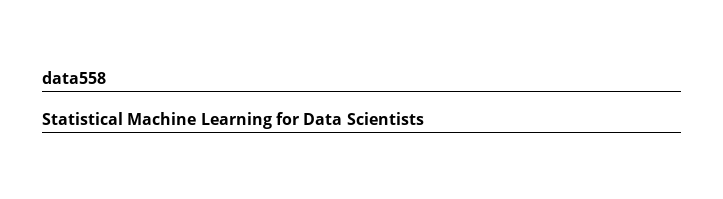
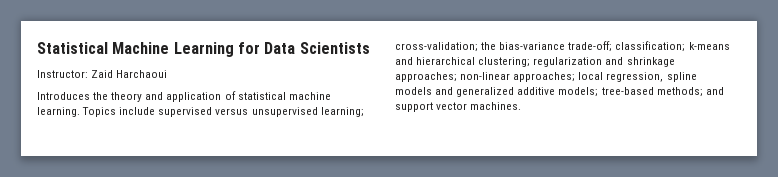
[42,71,106,84] data558 // -> (37, 48) none
(424, 118) none -> [37,70,168,78] [37,91,331,102] [37,107,364,117] [395,41,730,52] [395,57,675,67] [395,72,697,82] [395,87,724,97] [395,102,522,112] // Instructor: Zaid Harchaoui // Introduces the theory and application of statistical machine learning. Topics include supervised versus unsupervised learning; cross-validation; the bias-variance trade-off; classification; k-means and hierarchical clustering; regularization and shrinkage approaches; non-linear approaches; local regression, spline models and generalized additive models; tree-based methods; and support vector machines.

